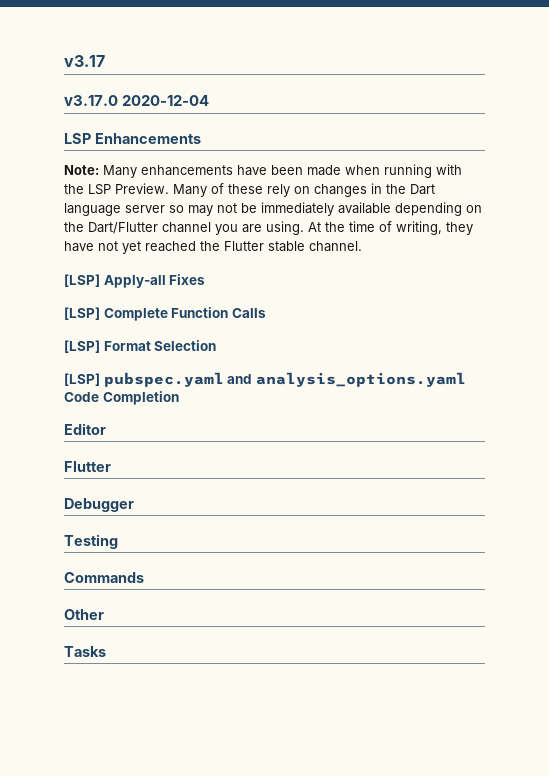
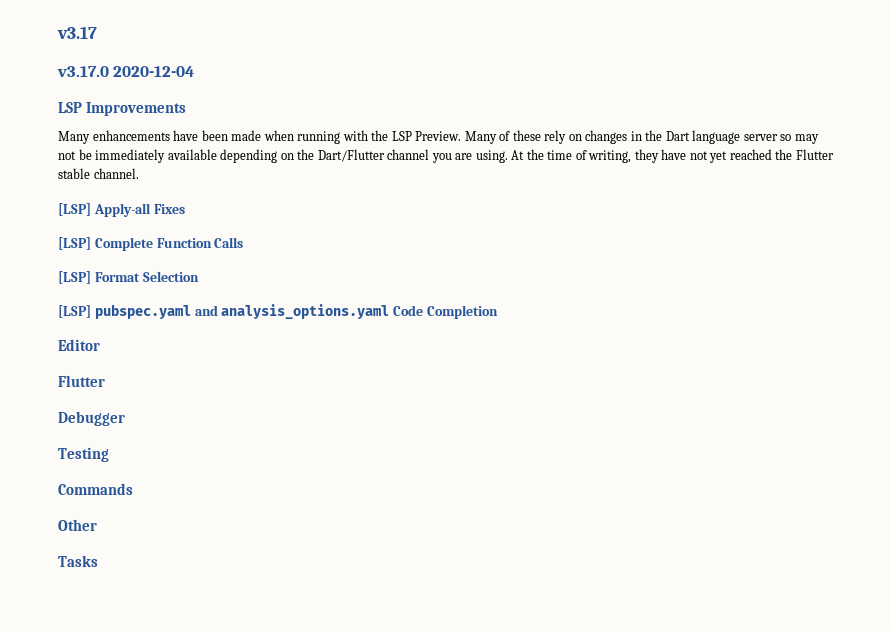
[94,133,201,144] [64,165,99,175] Enhancements // Note: -> [86,102,187,116] Improvements //

